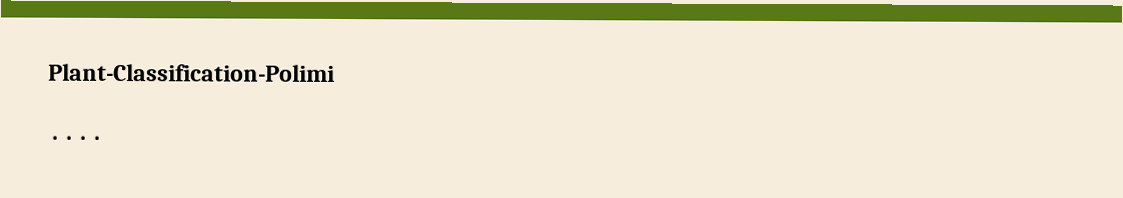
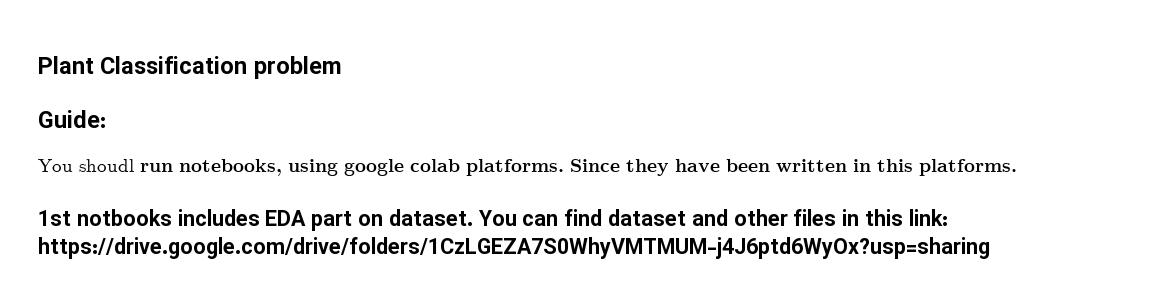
[48,63,336,82] [47,135,104,141] Plant-Classification-Polimi // .... -> [38,56,342,79] [38,110,107,128] [38,159,1017,176] [38,209,948,231] [38,237,990,259] Plant Classification problem // Guide: // You shoudl run notebooks, using google colab platforms. Since they have been written in this platforms. // 1st notbooks includes EDA part on dataset. You can find dataset and other files in this link: https://drive.google.com/drive/folders/1CzLGEZA7S0WhyVMTMUM-j4J6ptd6WyOx?usp=sharing

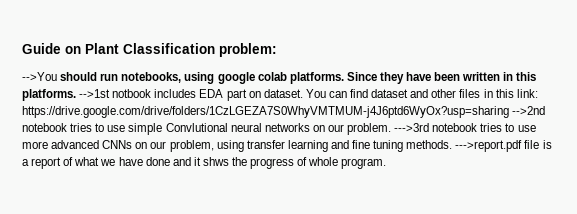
[38,56,342,79] [38,110,107,128] [38,159,134,172] Plant Classification problem // Guide: // You shoudl -> [22,43,277,57] [22,72,98,81] Guide on Plant Classification problem: // -->You should
[38,209,172,226] // 1st notbooks -> [79,89,152,98] -->1st notbook
(990, 248) none -> [512,106,546,115] [22,123,536,135] [22,140,552,152] [22,157,387,169] -->2nd notebook tries to use simple Convlutional neural networks on our problem. --->3rd notebook tries to use more advanced CNNs on our problem, using transfer learning and fine tuning methods. --->report.pdf file is a report of what we have done and it shws the progress of whole program.

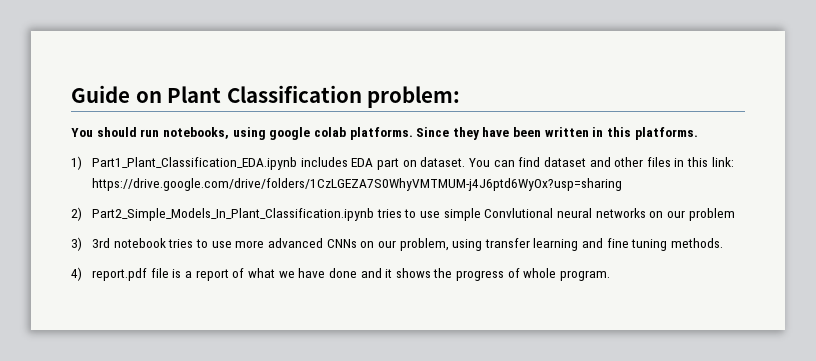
[22,72,57,81] -->You -> [71,128,93,137] You
[79,89,152,98] -->1st notbook -> [71,156,298,170] // 1) Part1_Plant_Classification_EDA.ipynb
[512,106,546,115] [22,123,67,132] -->2nd notebook -> [71,207,375,221] // 2) Part2_Simple_Models_In_Plant_Classification.ipynb
[347,123,430,135] problem. --->3rd -> [688,208,735,221] [71,237,111,251] problem // 3) 3rd
[455,140,523,152] --->report.pdf -> [71,267,148,281] // 4) report.pdf
[202,157,229,166] shws -> [395,268,431,278] shows

